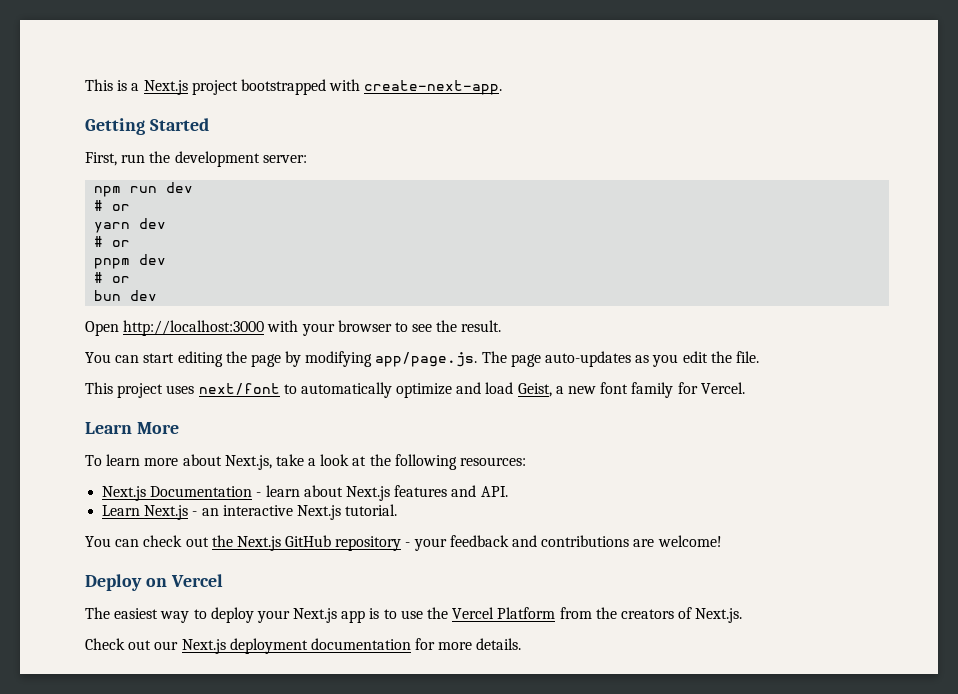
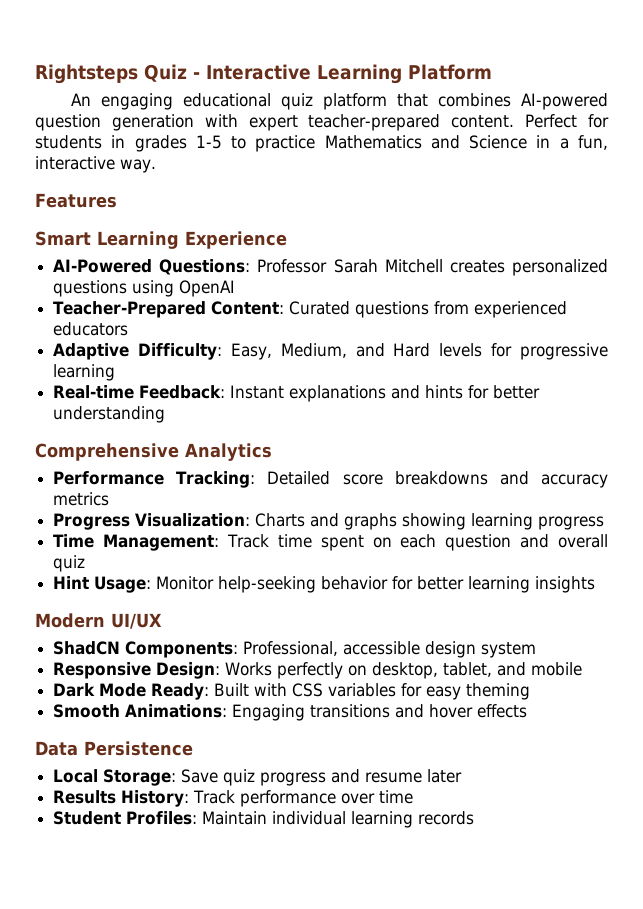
[85,79,503,95] [85,118,209,135] [85,151,307,167] [94,182,194,197] [94,200,131,211] [94,218,167,233] [94,236,131,247] [94,254,167,269] [94,272,131,283] [94,290,158,301] [85,320,502,336] [85,351,759,367] [85,382,745,398] [85,422,179,434] [85,454,527,470] [102,485,508,501] [102,504,398,520] [85,535,722,551] [85,574,223,591] [85,607,743,623] [85,638,522,654] This is a Next.js project bootstrapped with create-next-app. // Getting Started // First, run the development server: // npm run dev // # or // yarn dev // # or // pnpm dev // # or // bun dev // Open http://localhost:3000 with your browser to see the result. // You can start editing the page by modifying app/page.js. The page auto-updates as you edit the file. // This project uses next/font to automatically optimize and load Geist, a new font family for Vercel. // Learn More // To learn more about Next.js, take a look at the following resources: // Next.js Documentation - learn about Next.js features and API. // Learn Next.js - an interactive Next.js tutorial. // You can check out the Next.js GitHub repository - your feedback and contributions are welcome! // Deploy on Vercel // The easiest way to deploy your Next.js app is to use the Vercel Platform from the creators of Next.js. // Check out our Next.js deployment documentation for more details. -> [35,64,492,84] [70,93,608,110] [35,114,609,131] [35,135,608,152] [35,156,156,173] [35,193,117,208] [35,231,287,249] [53,259,608,276] [53,280,236,297] [53,301,568,318] [53,322,129,336] [53,343,608,360] [53,364,116,381] [53,385,541,402] [53,406,166,423] [35,443,272,461] [53,471,608,488] [53,492,110,506] [53,513,605,530] [53,534,608,551] [53,555,86,572] [53,576,596,593] [35,613,162,629] [53,641,537,658] [53,662,583,679] [53,683,531,700] [53,704,528,721] [35,741,193,756] [53,769,463,786] [53,790,414,807] [53,811,475,828] Rightsteps Quiz - Interactive Learning Platform // An engaging educational quiz platform that combines AI-powered question generation with expert teacher-prepared content. Perfect for students in grades 1-5 to practice Mathematics and Science in a fun, interactive way. // Features // Smart Learning Experience // AI-Powered Questions: Professor Sarah Mitchell creates personalized questions using OpenAI // Teacher-Prepared Content: Curated questions from experienced educators // Adaptive Difficulty: Easy, Medium, and Hard levels for progressive learning // Real-time Feedback: Instant explanations and hints for better understanding // Comprehensive Analytics // Performance Tracking: Detailed score breakdowns and accuracy metrics // Progress Visualization: Charts and graphs showing learning progress // Time Management: Track time spent on each question and overall quiz // Hint Usage: Monitor help-seeking behavior for better learning insights // Modern UI/UX // ShadCN Components: Professional, accessible design system // Responsive Design: Works perfectly on desktop, tablet, and mobile // Dark Mode Ready: Built with CSS variables for easy theming // Smooth Animations: Engaging transitions and hover effects // Data Persistence // Local Storage: Save quiz progress and resume later // Results History: Track performance over time // Student Profiles: Maintain individual learning records

